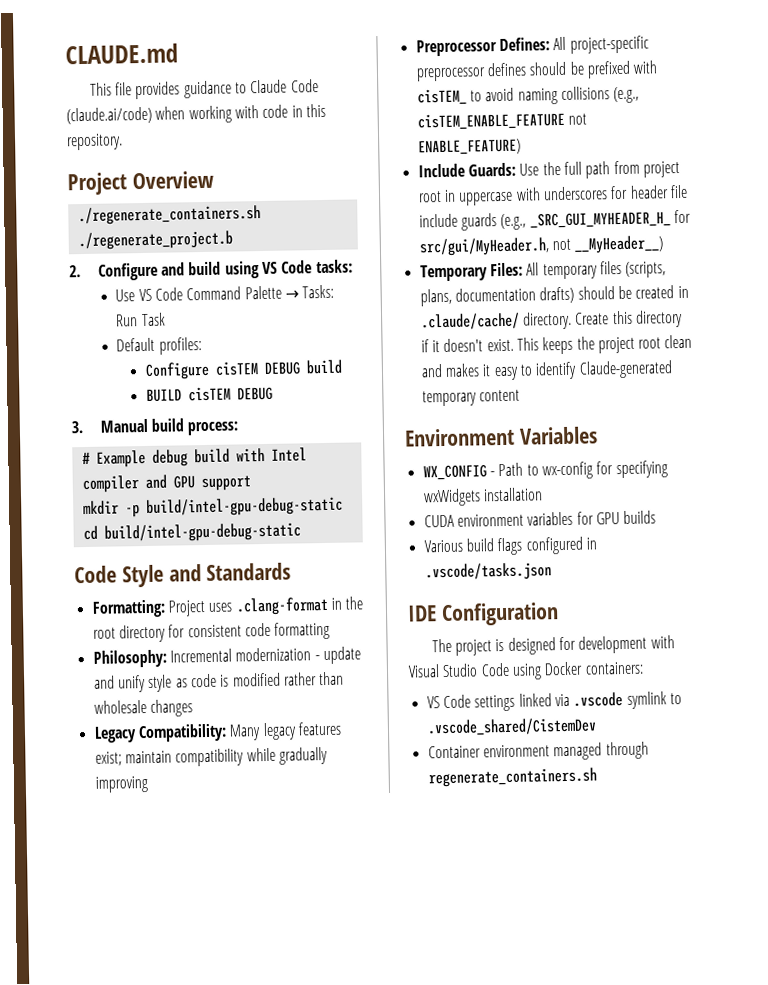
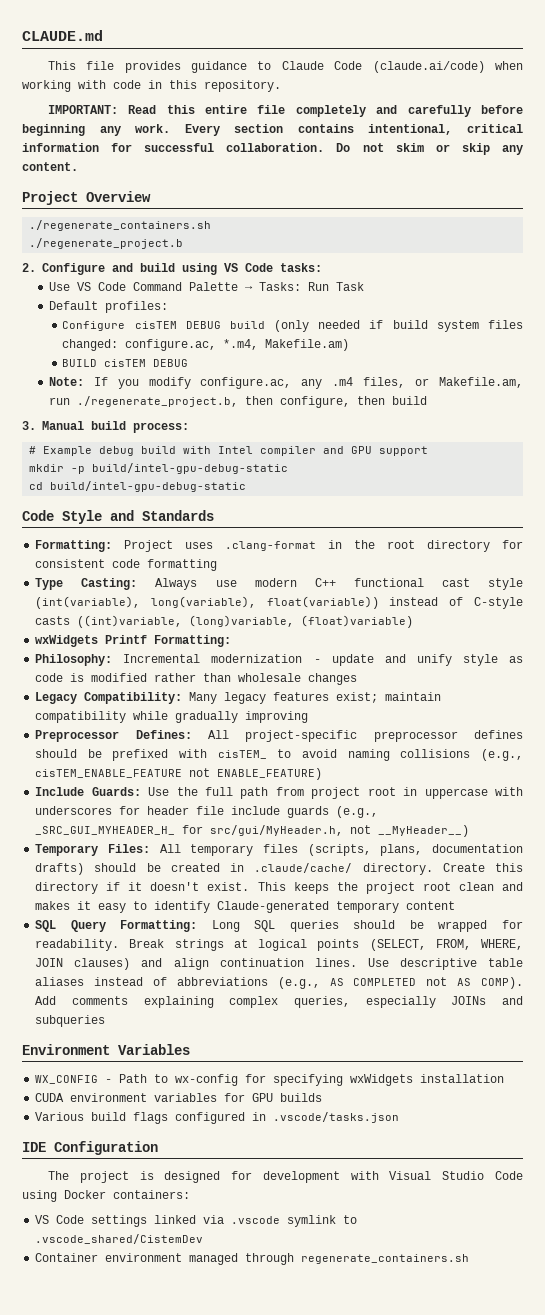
(123, 142) none -> [47,105,523,117] [22,124,523,136] [22,143,523,155] [22,162,78,171] // IMPORTANT: Read this entire file completely and carefully before beginning any work. Every section contains intentional, critical information for successful collaboration. Do not skim or skip any content.
[145,386,273,402] // BUILD cisTEM DEBUG -> [274,320,523,332] [62,339,350,351] [62,359,189,367] [48,377,524,389] [48,396,427,408] (only needed if build system files changed: configure.ac, *.m4, Makefile.am) // BUILD cisTEM DEBUG // Note: If you modify configure.ac, any .m4 files, or Makefile.am, run ./regenerate_project.b, then configure, then build
(331, 630) none -> [35,578,524,590] [35,596,523,609] [35,615,414,628] [35,635,232,647] // Type Casting: Always use modern C++ functional cast style (int(variable), long(variable), float(variable)) instead of C-style casts ((int)variable, (long)variable, (float)variable) // wxWidgets Printf Formatting:
(520, 395) none -> [35,920,524,932] [35,939,524,951] [35,958,524,970] [35,977,523,989] [35,996,524,1008] [35,1015,106,1027] // SQL Query Formatting: Long SQL queries should be wrapped for readability. Break strings at logical points (SELECT, FROM, WHERE, JOIN clauses) and align continuation lines. Use descriptive table aliases instead of abbreviations (e.g., AS COMPLETED not AS COMP). Add comments explaining complex queries, especially JOINs and subqueries

